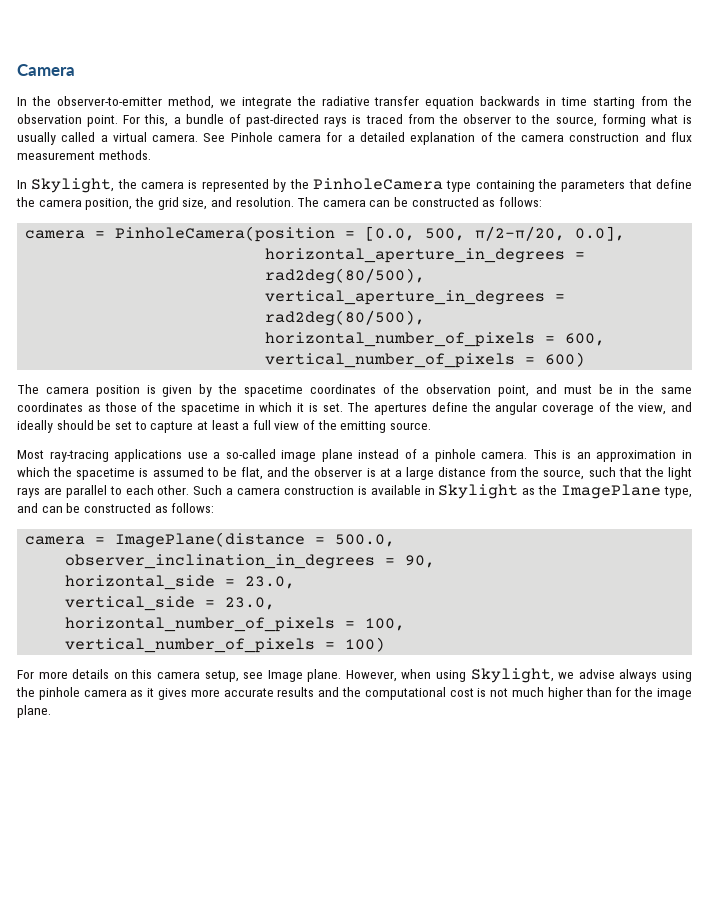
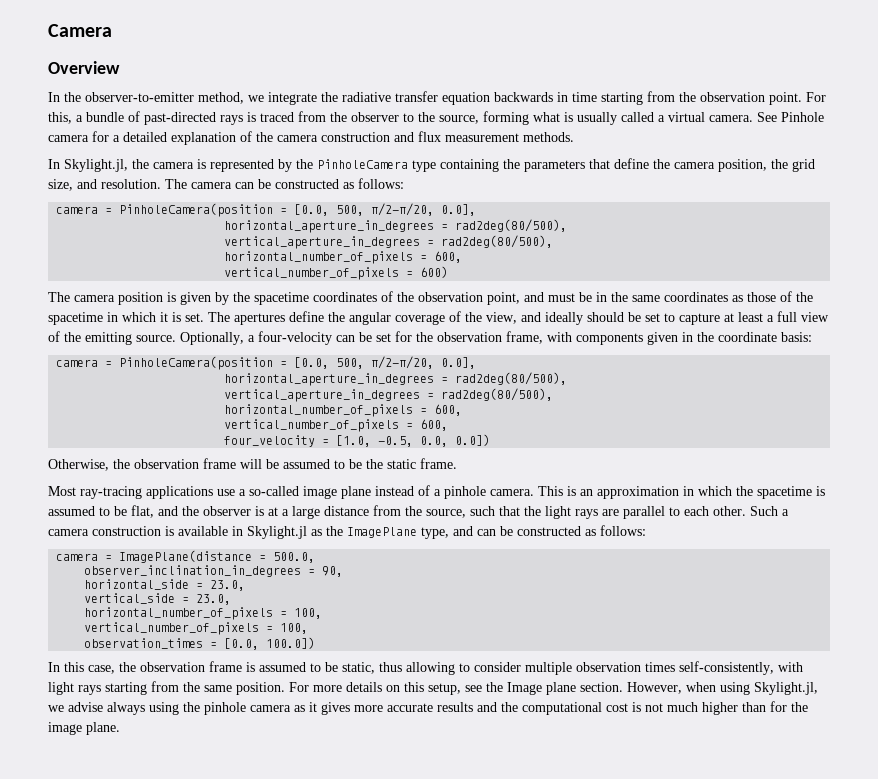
(75, 70) none -> [48,61,120,74] // Overview
[31,178,115,193] Skylight, -> [64,159,128,172] Skylight.jl,
(432, 426) none -> [180,331,812,345] [56,356,477,370] [224,372,568,386] [224,388,554,402] [224,404,463,417] [224,419,449,432] [224,434,491,447] [48,458,457,471] Optionally, a four-velocity can be set for the observation frame, with components given in the coordinate basis: // camera = PinholeCamera(position = [0.0, 500, π/2-π/20, 0.0], // horizontal_aperture_in_degrees = rad2deg(80/500), // vertical_aperture_in_degrees = rad2deg(80/500), // horizontal_number_of_pixels = 600, // vertical_number_of_pixels = 600, // four_velocity = [1.0, -0.5, 0.0, 0.0]) // Otherwise, the observation frame will be assumed to be the static frame.
[438,484,519,499] Skylight -> [247,526,307,539] Skylight.jl
[345,637,386,652] 100) // -> [280,623,309,634] [84,637,316,650] [48,661,803,675] [48,681,285,695] 100, // observation_times = [0.0, 100.0]) // In this case, the observation frame is assumed to be static, thus allowing to consider multiple observation times self-consistently, with light rays starting from the same position.
[156,671,200,679] camera -> (424, 687) none
[267,669,342,682] Image plane. -> [486,682,623,695] the Image plane section.
[470,668,554,683] Skylight, -> [754,682,818,695] Skylight.jl,

